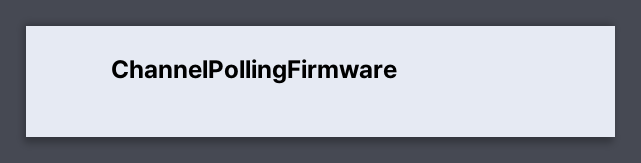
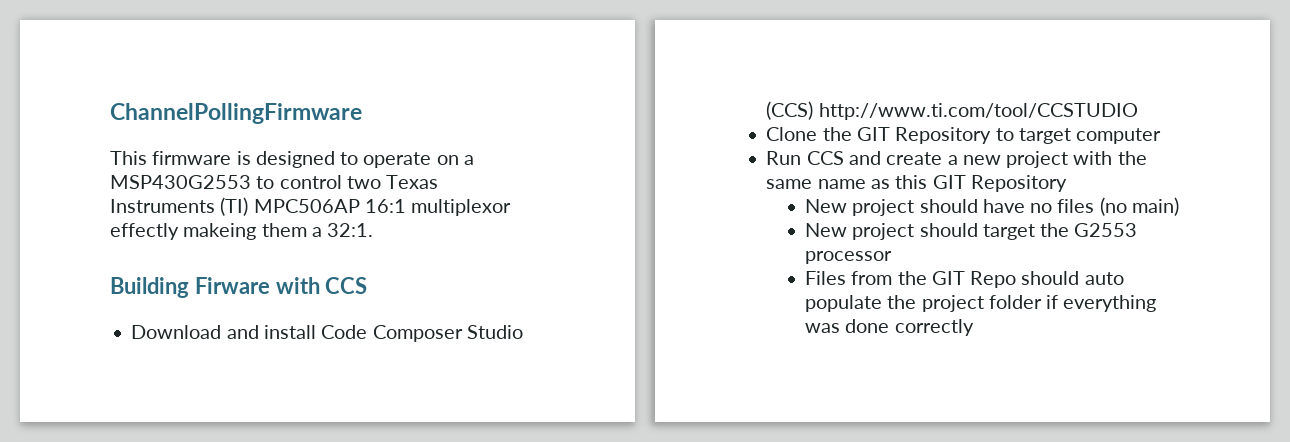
(397, 71) none -> [110,151,474,168] [110,175,439,189] [110,197,512,216] [110,223,374,240] [110,277,368,298] [131,325,523,342] [766,101,1138,120] [766,127,1162,144] [766,151,1147,168] [766,175,1067,192] [805,197,1179,216] [805,223,1138,240] [805,251,893,264] [805,271,1124,288] [805,295,1157,312] [805,319,974,336] // This firmware is designed to operate on a MSP430G2553 to control two Texas Instruments (TI) MPC506AP 16:1 multiplexor effectly makeing them a 32:1. // Building Firware with CCS // Download and install Code Composer Studio (CCS) http://www.ti.com/tool/CCSTUDIO // Clone the GIT Repository to target computer // Run CCS and create a new project with the same name as this GIT Repository // New project should have no files (no main) // New project should target the G2553 processor // Files from the GIT Repo should auto populate the project folder if everything was done correctly

